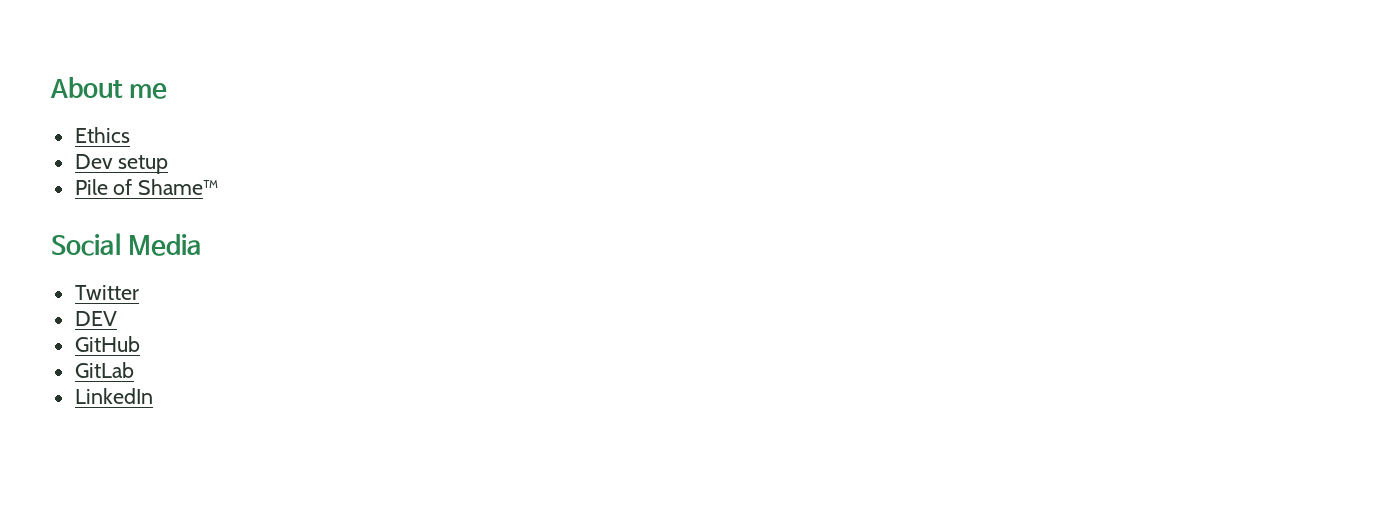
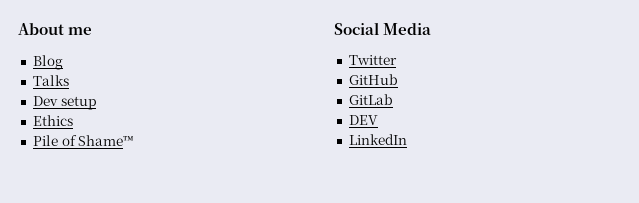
[74,127,130,143] Ethics -> [32,55,63,70] [32,75,69,86] Blog // Talks
(169, 164) none -> [32,115,73,126] // Ethics
[74,311,117,326] // DEV -> (397, 60) none
(134, 370) none -> [348,115,378,125] // DEV

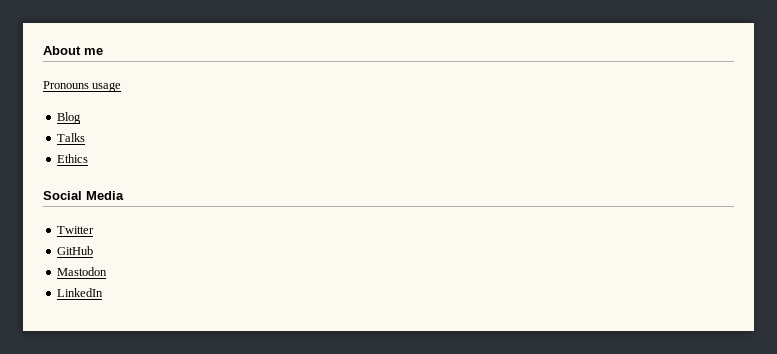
(93, 31) none -> [43,81,122,92] // Pronouns usage
[32,96,97,110] // Dev setup -> (85, 137) none
[32,135,135,146] // Pile of Shame™ -> (88, 158) none
[348,94,393,105] [348,115,378,125] GitLab // DEV -> [56,267,107,276] Mastodon

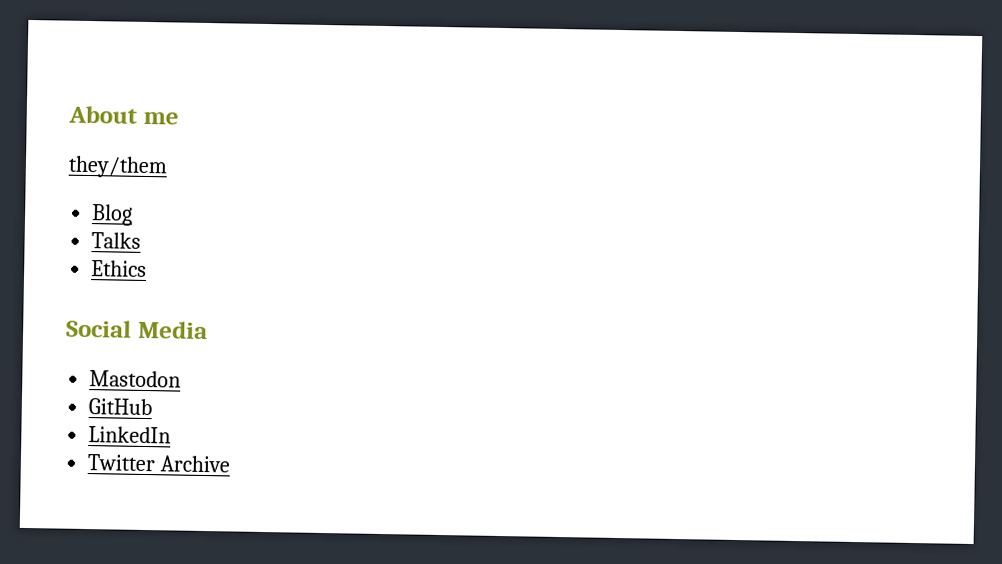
[43,81,122,92] Pronouns usage -> [68,155,168,179] they/them
[56,226,94,234] Twitter -> [89,370,182,388] Mastodon
[56,267,107,276] [56,288,103,297] Mastodon // LinkedIn -> [88,426,172,444] [87,454,232,473] LinkedIn // Twitter Archive

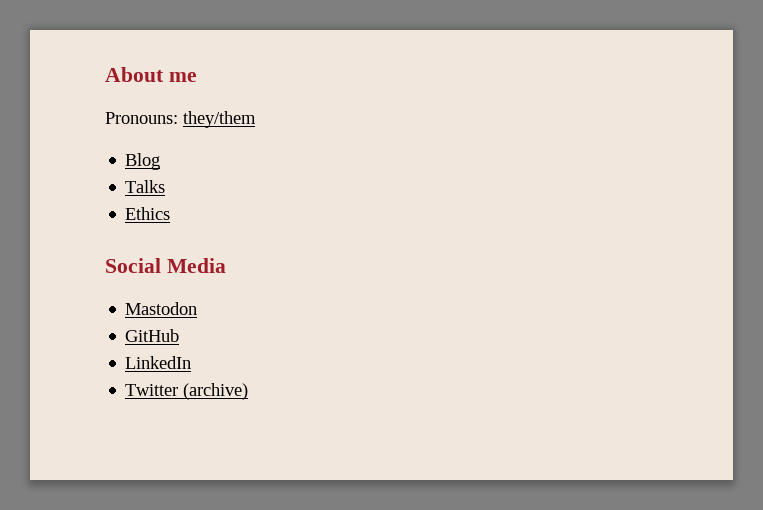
(179, 118) none -> [105,112,178,124] Pronouns:
[160,455,232,473] Archive -> [183,383,249,400] (archive)

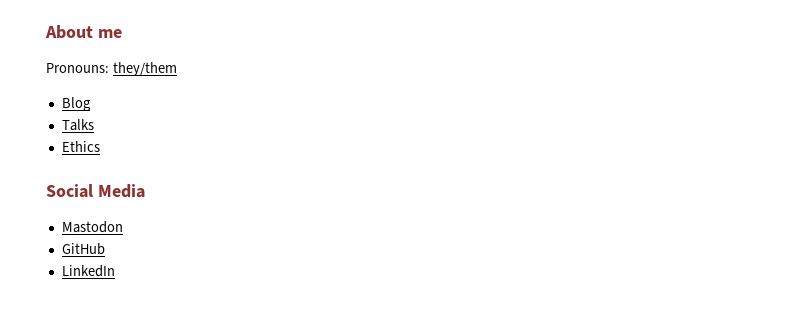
[125,383,249,400] // Twitter (archive) -> (115, 271) none

